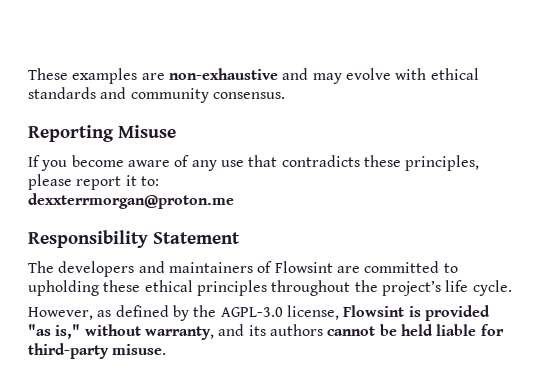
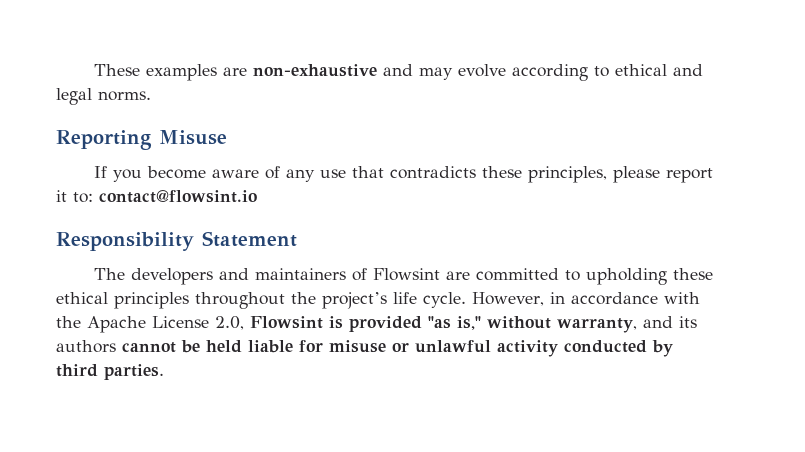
[395,68,479,80] [28,87,285,103] with ethical standards and community consensus. -> [511,64,703,81] [56,88,151,105] according to ethical and legal norms.
[28,193,234,209] // dexxterrmorgan@proton.me -> [99,190,257,203] contact@flowsint.io
[28,305,339,321] // However, as defined by the AGPL-3.0 license, -> [472,292,700,306] [56,316,244,333] However, in accordance with the Apache License 2.0,
[28,343,167,359] third-party misuse. -> [329,340,673,357] [56,364,164,380] misuse or unlawful activity conducted by third parties.

